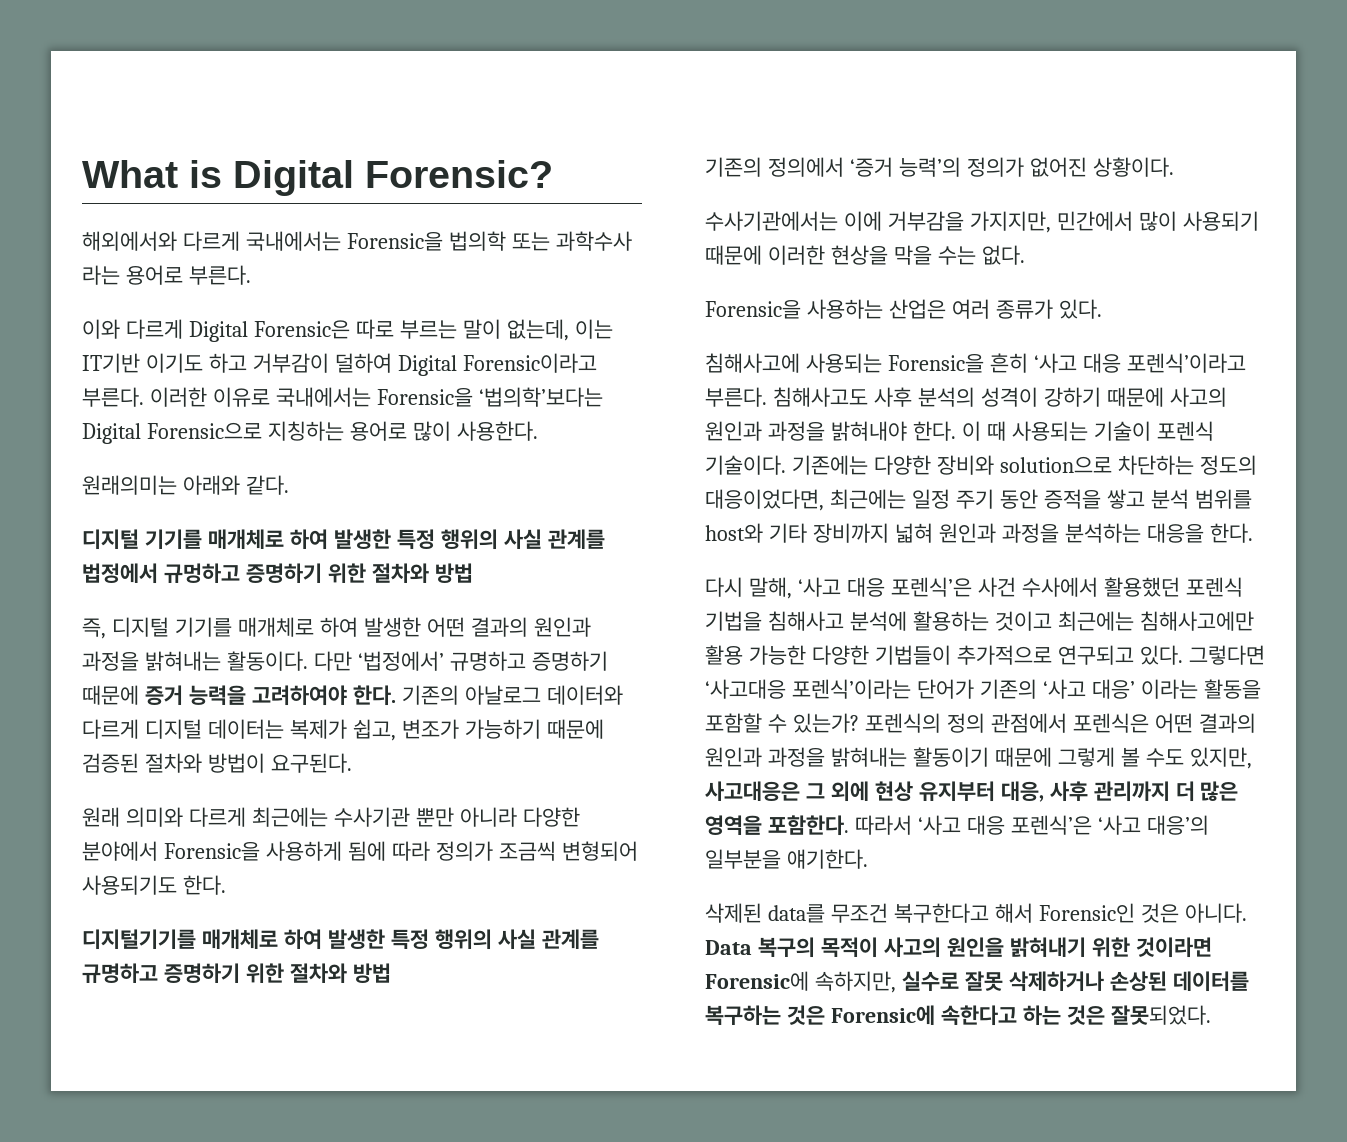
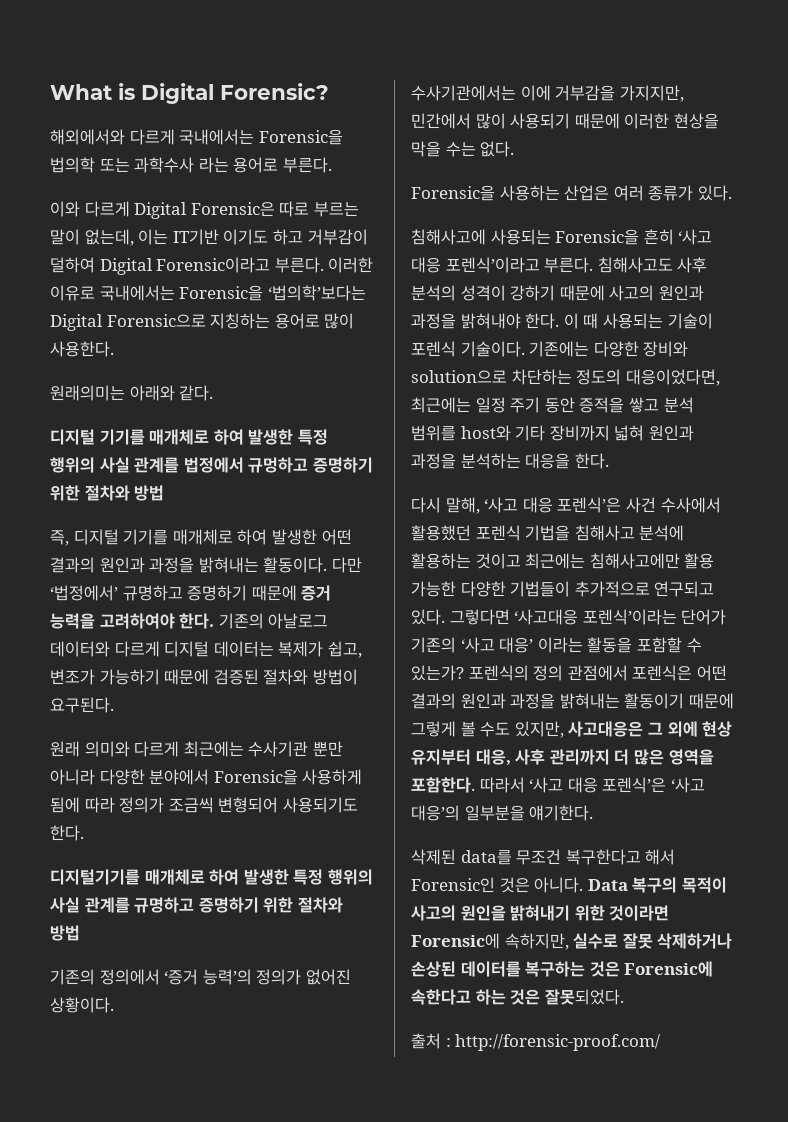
(1211, 1015) none -> [411,1033,661,1051] // 출처 : http://forensic-proof.com/

